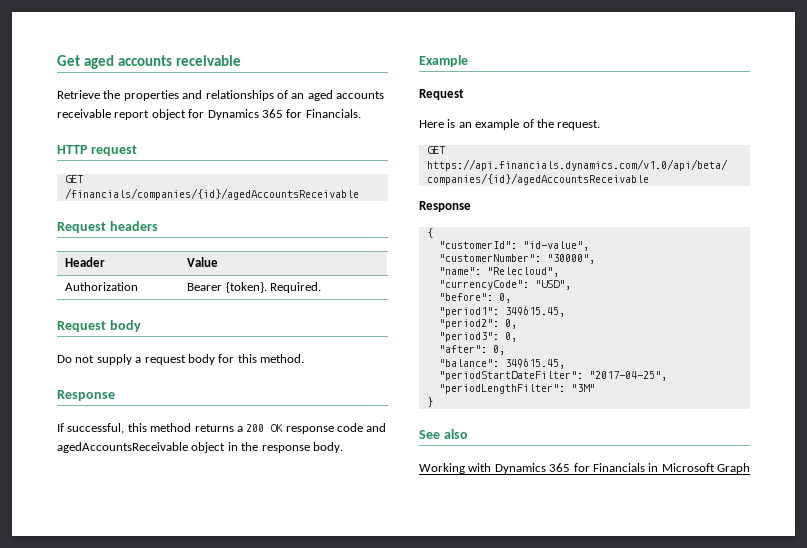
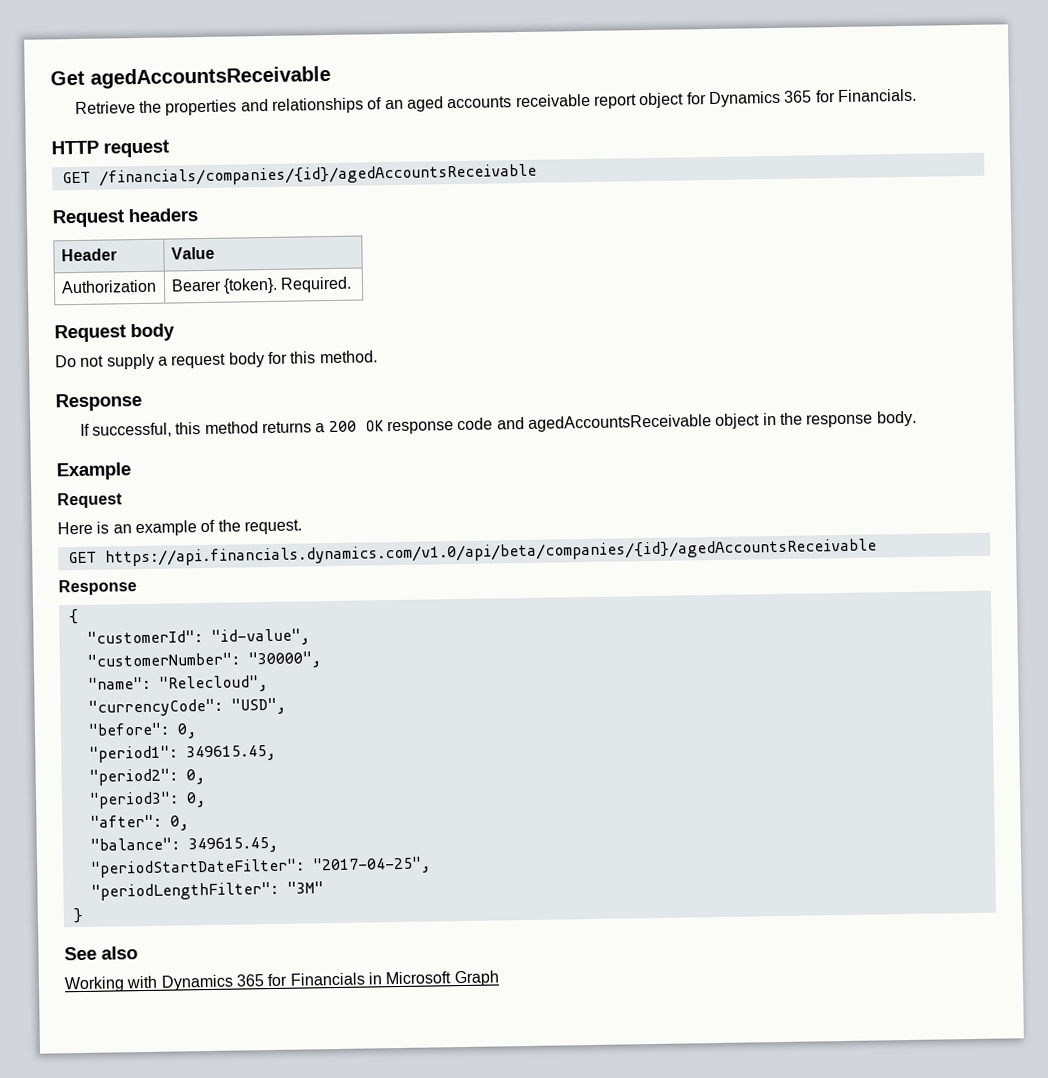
[83,55,241,69] aged accounts receivable -> [90,65,331,89] agedAccountsReceivable

